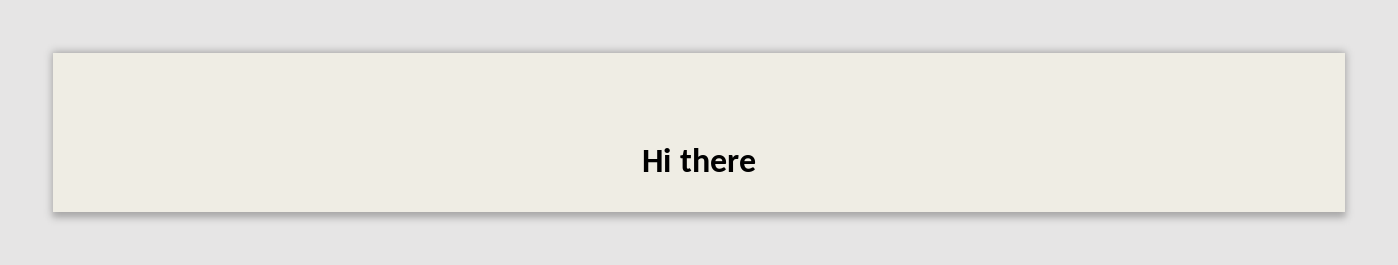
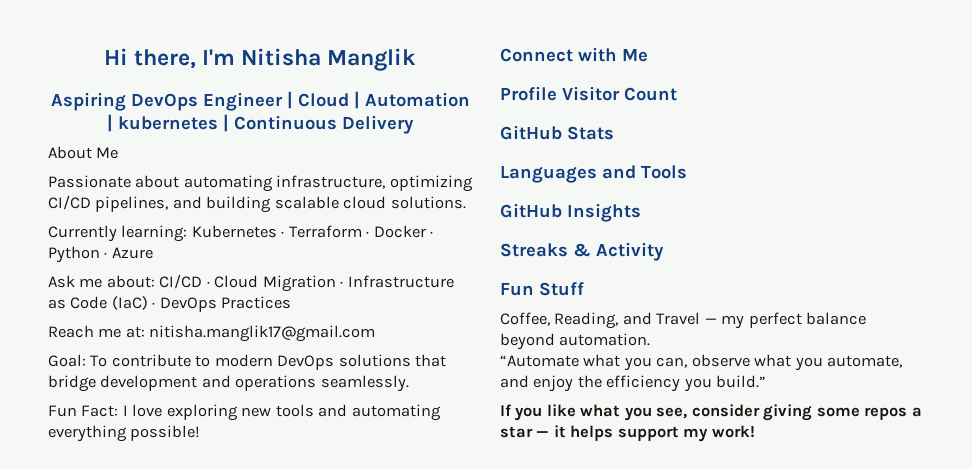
[680,148,757,172] there -> [133,48,417,71] [50,91,470,111] [107,114,414,134] [48,146,119,159] [48,175,473,192] [48,195,466,213] [48,225,434,242] [48,246,153,263] [48,274,454,292] [48,296,292,312] [48,325,376,342] [48,354,447,370] [48,375,409,392] [48,404,441,421] [48,425,201,442] [500,47,648,62] [500,86,677,101] [500,125,614,140] [500,165,687,183] [500,203,641,222] [500,242,664,261] [500,282,584,296] [500,312,867,329] [500,333,651,350] [500,354,903,371] [500,375,767,392] [500,404,922,421] [500,425,755,442] there, I'm Nitisha Manglik // Aspiring DevOps Engineer | Cloud | Automation | kubernetes | Continuous Delivery // About Me // Passionate about automating infrastructure, optimizing CI/CD pipelines, and building scalable cloud solutions. // Currently learning: Kubernetes · Terraform · Docker · Python · Azure // Ask me about: CI/CD · Cloud Migration · Infrastructure as Code (IaC) · DevOps Practices // Reach me at: nitisha.manglik17@gmail.com // Goal: To contribute to modern DevOps solutions that bridge development and operations seamlessly. // Fun Fact: I love exploring new tools and automating everything possible! // Connect with Me // Profile Visitor Count // GitHub Stats // Languages and Tools // GitHub Insights // Streaks & Activity // Fun Stuff // Coffee, Reading, and Travel — my perfect balance beyond automation. // “Automate what you can, observe what you automate, and enjoy the efficiency you build.” // If you like what you see, consider giving some repos a star — it helps support my work!

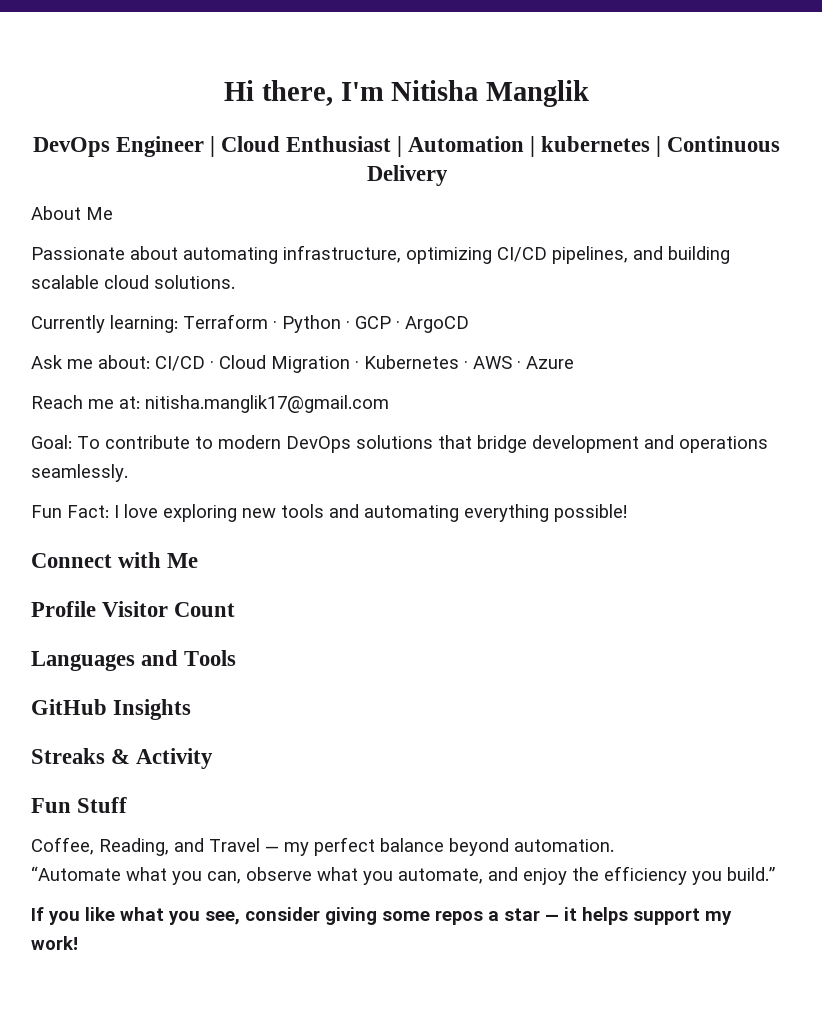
[50,92,126,111] Aspiring -> (589, 93) none
(349, 100) none -> [285,136,391,152] Enthusiast
[191,225,434,238] [48,246,153,263] Kubernetes · Terraform · Docker · Python · Azure -> [183,314,469,333] Terraform · Python · GCP · ArgoCD
[347,275,454,288] [48,296,292,312] Infrastructure as Code (IaC) · DevOps Practices -> [364,355,574,369] Kubernetes · AWS · Azure
[500,125,614,140] // GitHub Stats -> (236, 609) none

